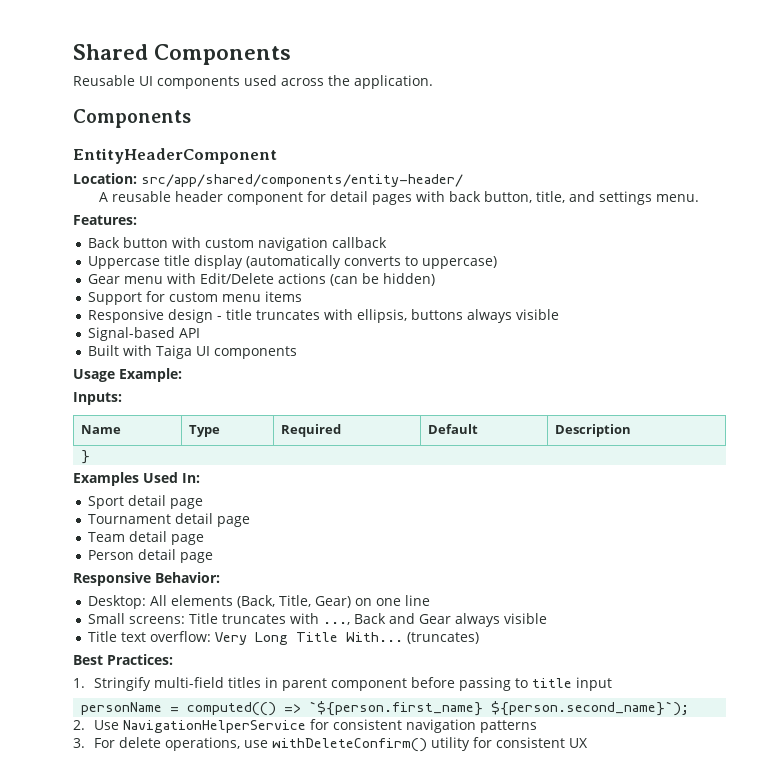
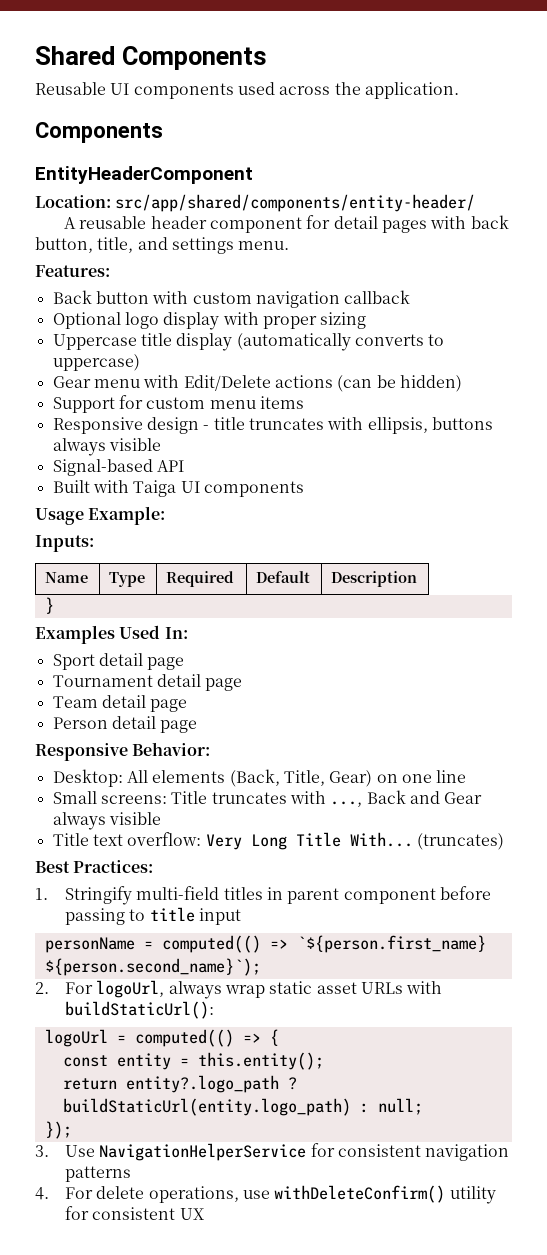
(388, 242) none -> [52,312,367,330] // Optional logo display with proper sizing
(85, 725) none -> [65,980,443,999] [65,1001,215,1019] [44,1029,279,1047] [62,1052,324,1070] [62,1075,297,1093] [62,1098,423,1116] [44,1121,72,1139] [35,1145,49,1157] For logoUrl, always wrap static asset URLs with buildStaticUrl(): // logoUrl = computed(() => { // const entity = this.entity(); // return entity?.logo_path ? buildStaticUrl(entity.logo_path) : null; // }); // 3.
[73,738,85,748] 3. -> [35,1187,49,1200] 4.

